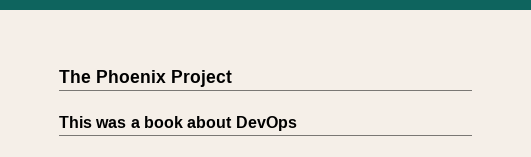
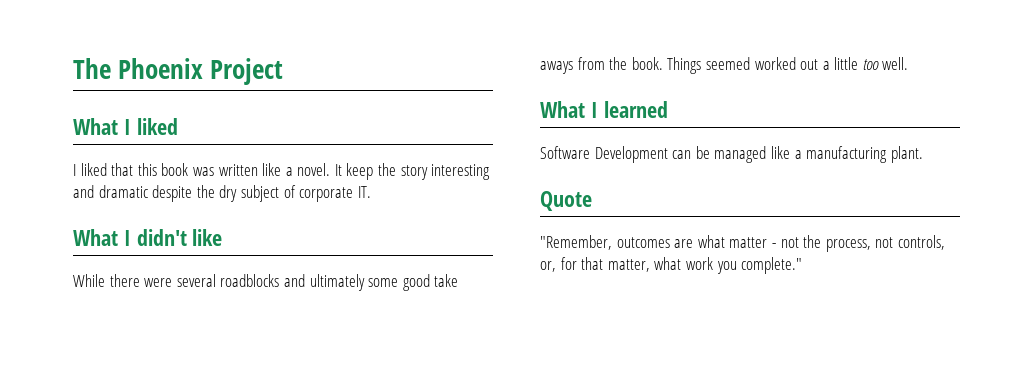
[59,116,297,131] This was a book about DevOps -> [73,118,178,135] [73,163,491,180] [73,185,371,202] [73,229,223,246] [73,274,459,291] [540,57,909,74] [540,101,668,118] [540,146,923,163] [540,191,592,211] [540,235,945,252] [540,257,803,274] What I liked // I liked that this book was written like a novel. It keep the story interesting and dramatic despite the dry subject of corporate IT. // What I didn't like // While there were several roadblocks and ultimately some good take aways from the book. Things seemed worked out a little too well. // What I learned // Software Development can be managed like a manufacturing plant. // Quote // "Remember, outcomes are what matter - not the process, not controls, or, for that matter, what work you complete."

